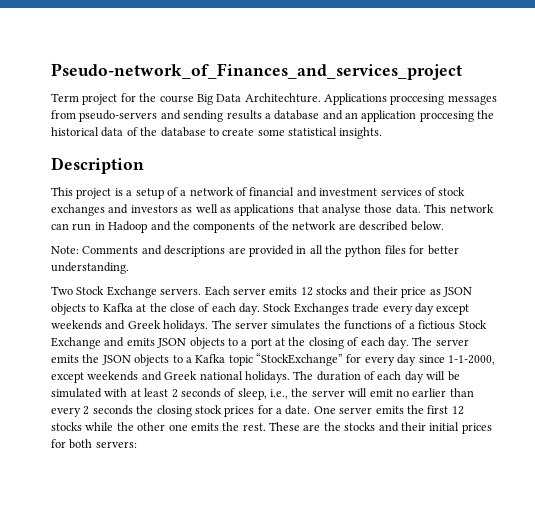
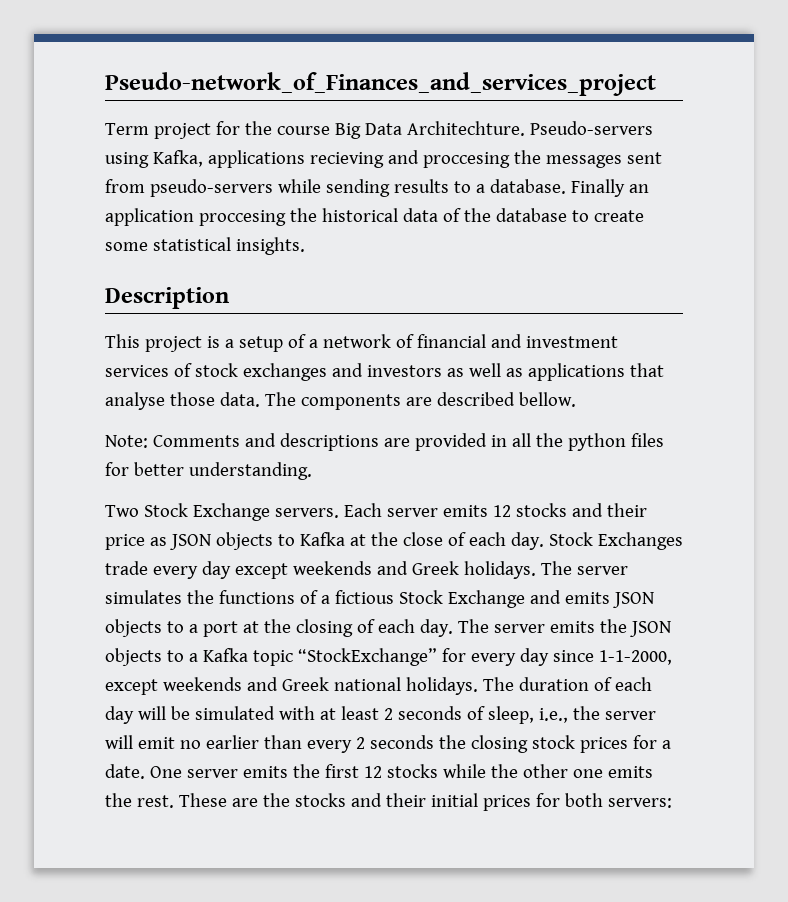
[324,93,497,105] Applications proccesing messages -> [529,121,653,135] [105,150,662,168] Pseudo-servers using Kafka, applications recieving and proccesing the messages sent
[160,110,181,120] and -> [277,179,321,193] while
[264,110,343,120] a database and -> [453,179,625,197] to a database. Finally
[424,204,494,213] [51,221,337,233] This network can run in Hadoop and the components of the network -> [264,392,401,410] The components
[410,221,444,231] below. -> [518,392,576,407] bellow.

